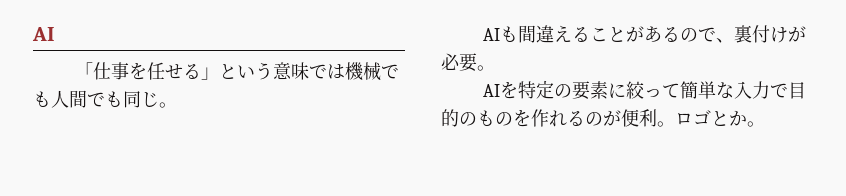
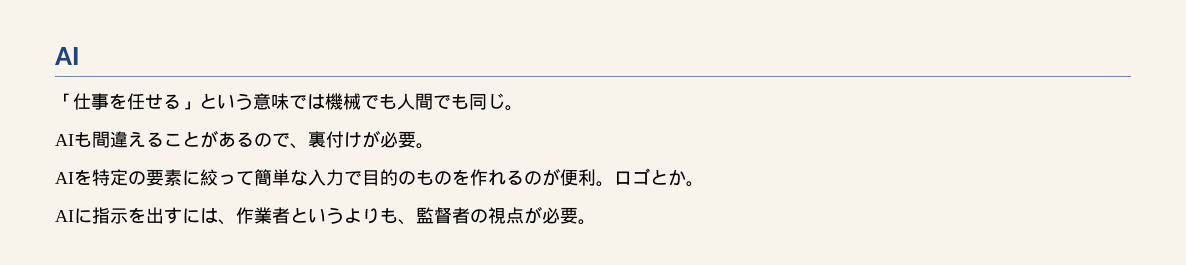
(765, 124) none -> [55,206,596,225] // AIに指示を出すには、作業者というよりも、監督者の視点が必要。

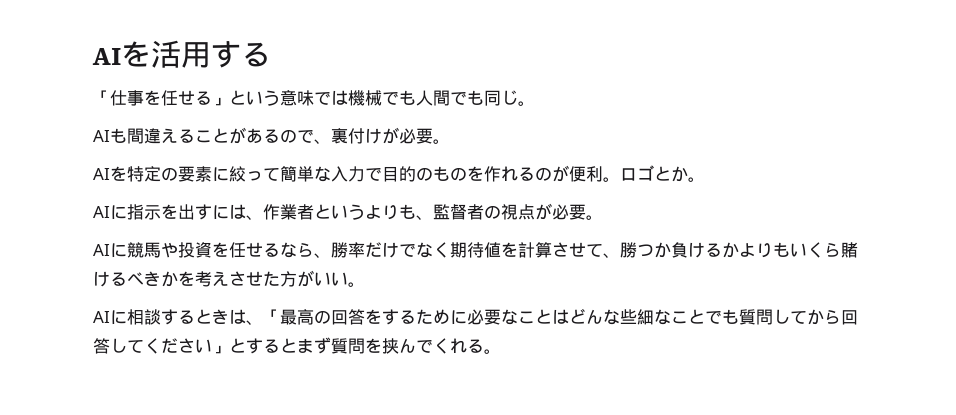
[55,47,79,65] AI -> [92,40,271,68] AIを活用する
(596, 222) none -> [93,242,858,258] [93,270,365,287] [93,308,858,325] [93,337,501,354] // AIに競馬や投資を任せるなら、勝率だけでなく期待値を計算させて、勝つか負けるかよりもいくら賭けるべきかを考えさせた方がいい。 // AIに相談するときは、「最高の回答をするために必要なことはどんな些細なことでも質問してから回答してください」とするとまず質問を挟んでくれる。

